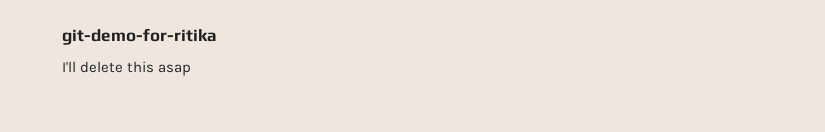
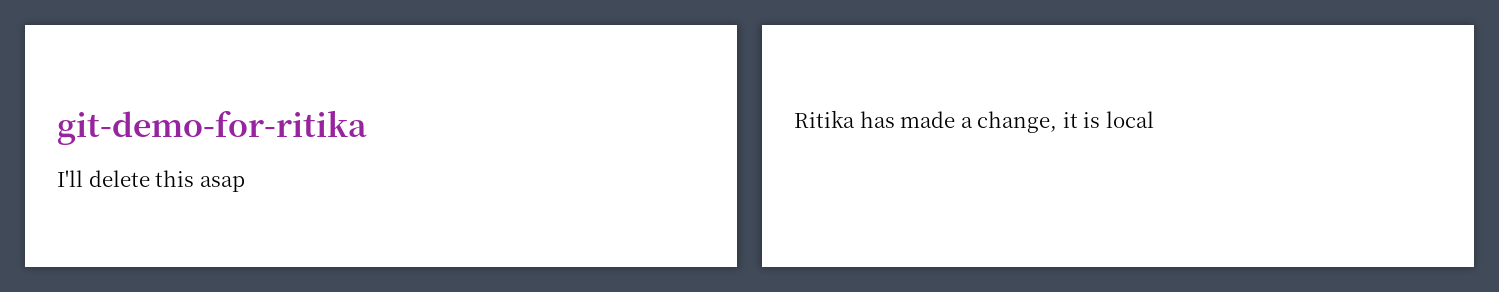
(192, 70) none -> [794,110,1154,133] // Ritika has made a change, it is local

